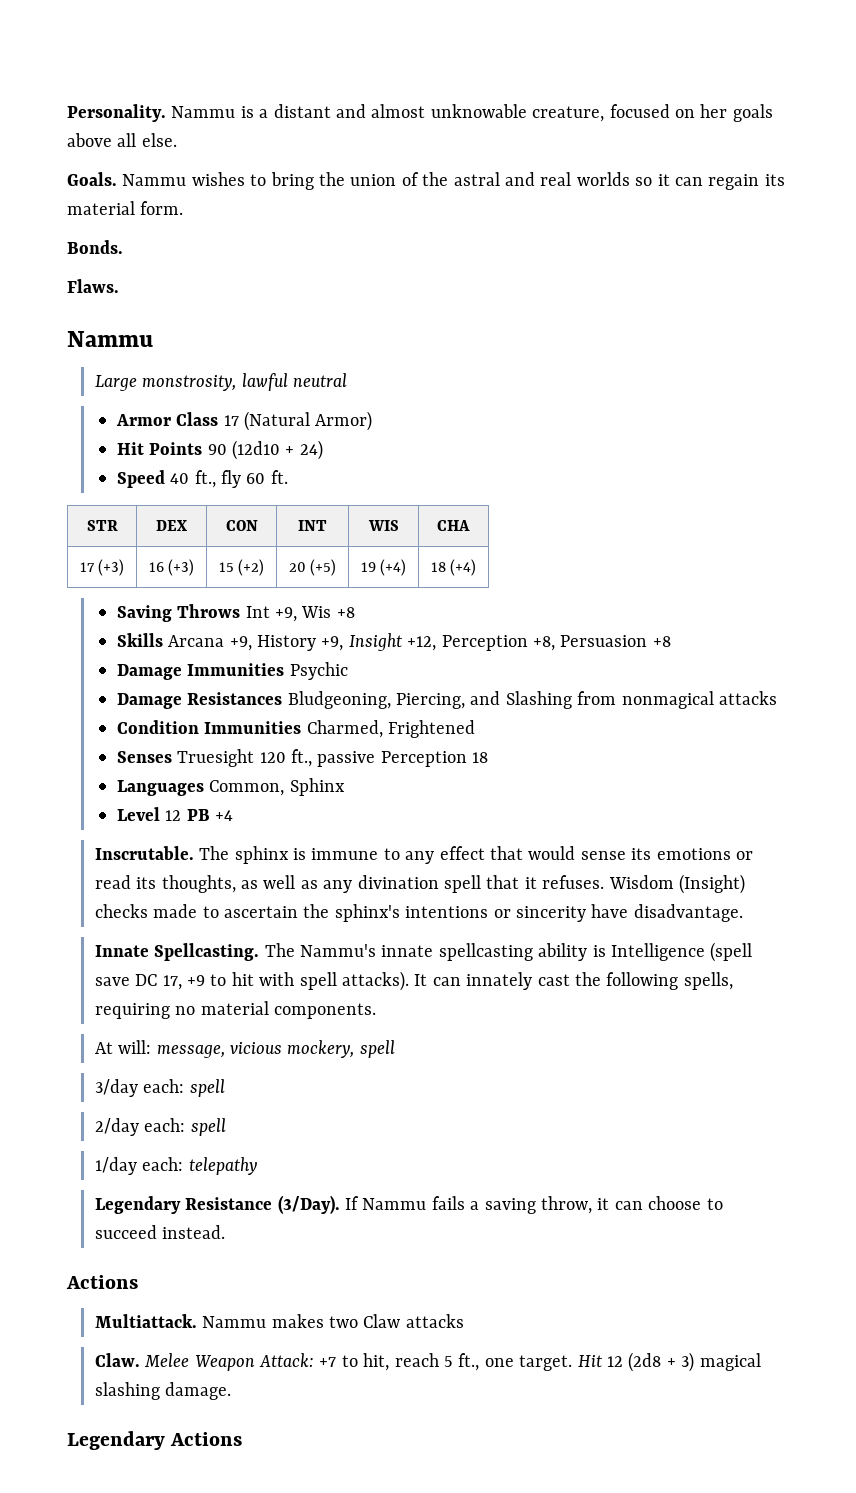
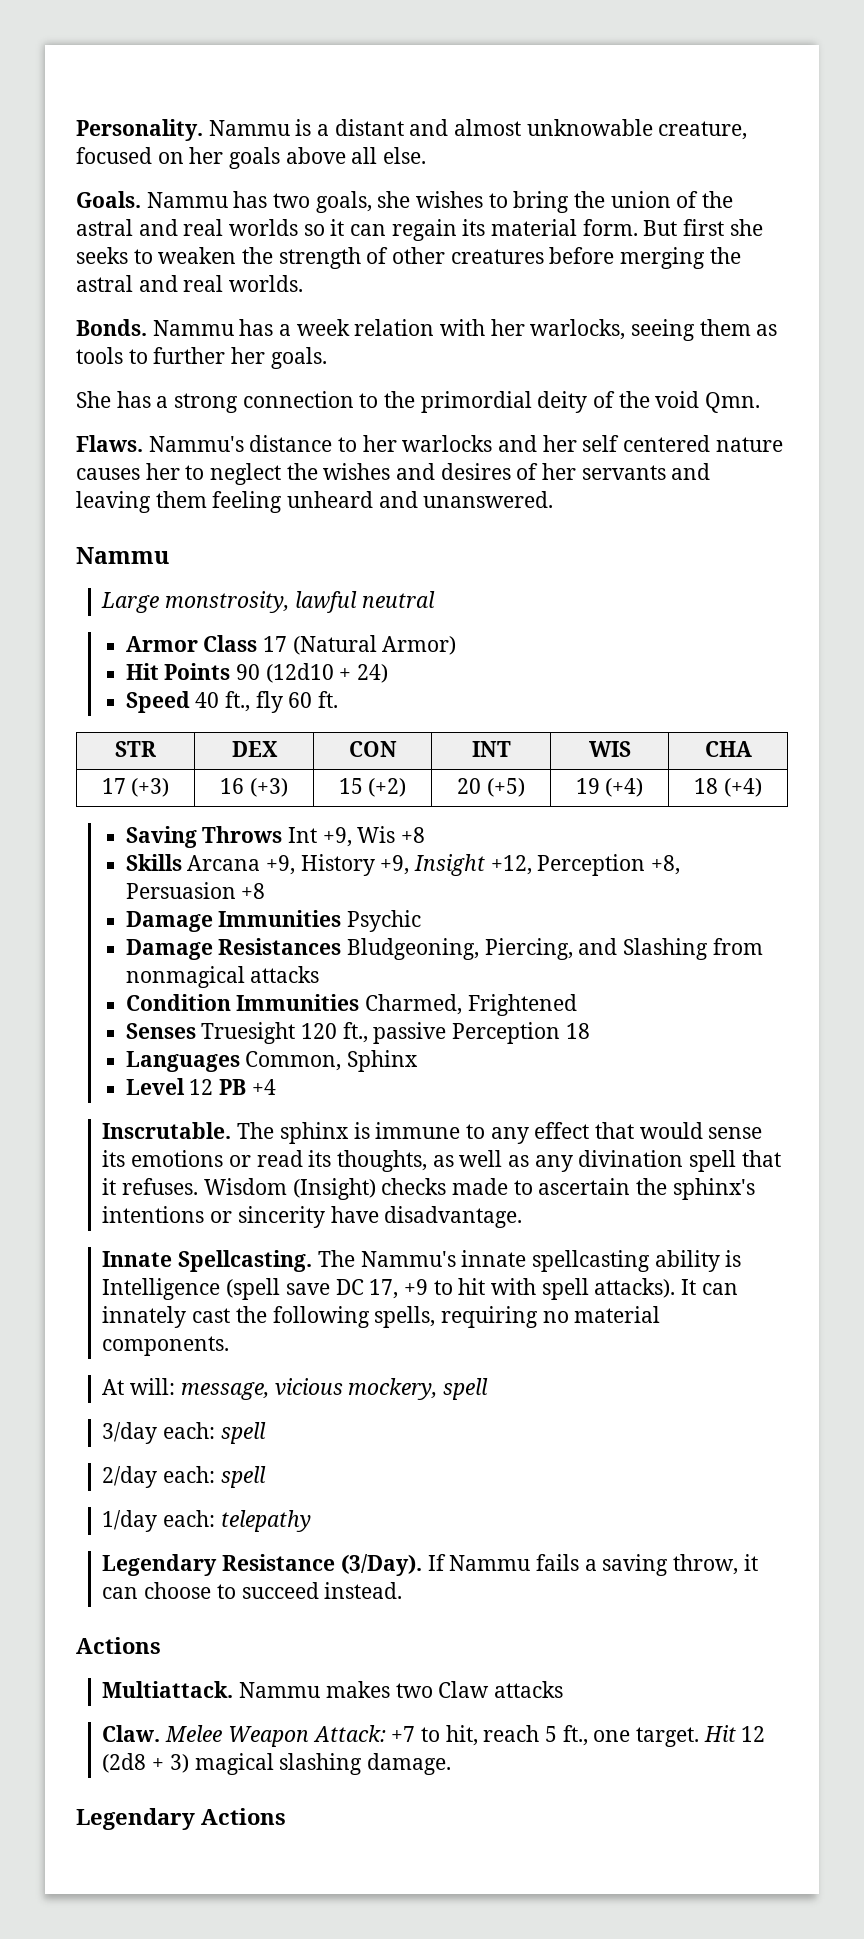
(187, 180) none -> [233,191,411,213] has two goals, she
[67,240,123,254] [67,279,119,293] // Bonds. // Flaws. -> [643,219,763,236] [76,247,741,269] [76,275,304,292] [76,319,778,341] [76,347,327,369] [76,391,761,413] [76,435,783,452] [76,463,711,485] [76,491,554,513] But first she seeks to weaken the strength of other creatures before merging the astral and real worlds. // Bonds. Nammu has a week relation with her warlocks, seeing them as tools to further her goals. // She has a strong connection to the primordial deity of the void Qmn. // Flaws. Nammu's distance to her warlocks and her self centered nature causes her to neglect the wishes and desires of her servants and leaving them feeling unheard and unanswered.

